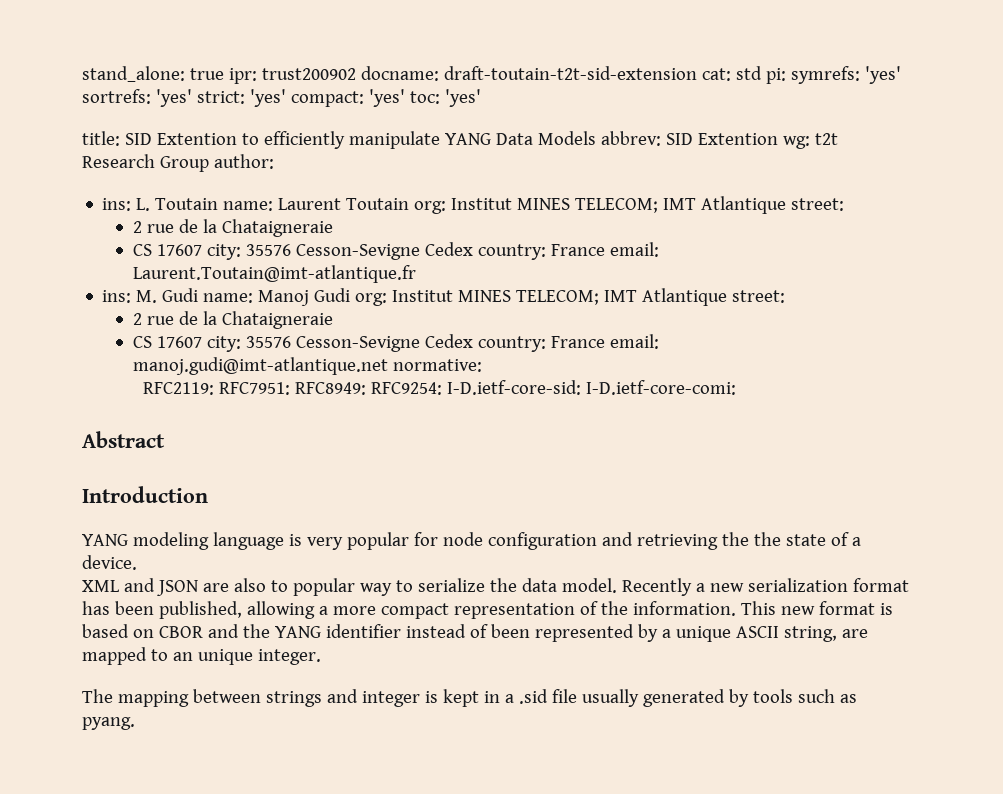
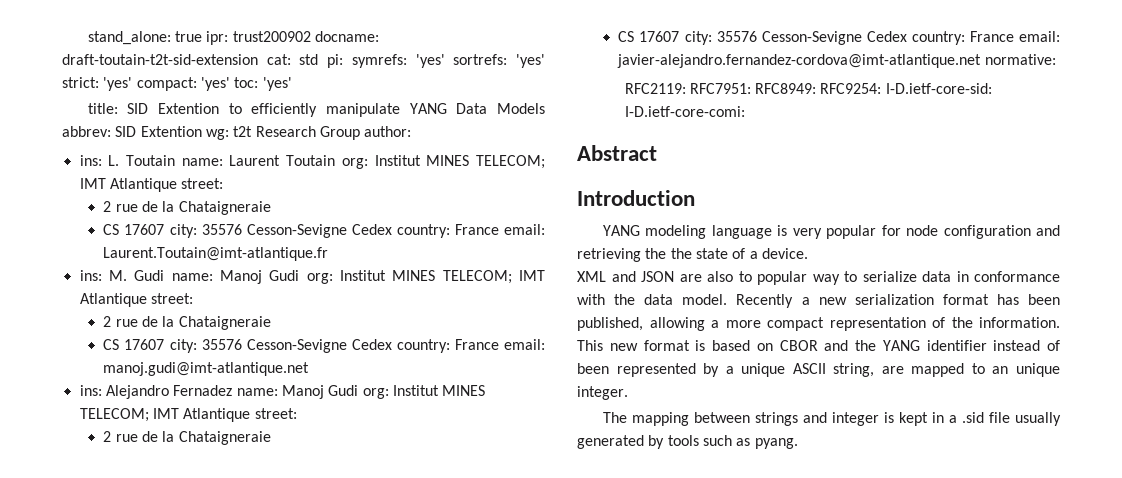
(388, 366) none -> [79,385,486,399] [79,408,297,422] [103,431,271,445] [618,31,1060,45] [617,54,982,68] // ins: Alejandro Fernadez name: Manoj Gudi org: Institut MINES TELECOM; IMT Atlantique street: // 2 rue de la Chataigneraie // CS 17607 city: 35576 Cesson-Sevigne Cedex country: France email: javier-alejandro.fernandez-cordova@imt-atlantique.net
(485, 585) none -> [922,271,1060,282] [577,294,605,305] data in conformance with

